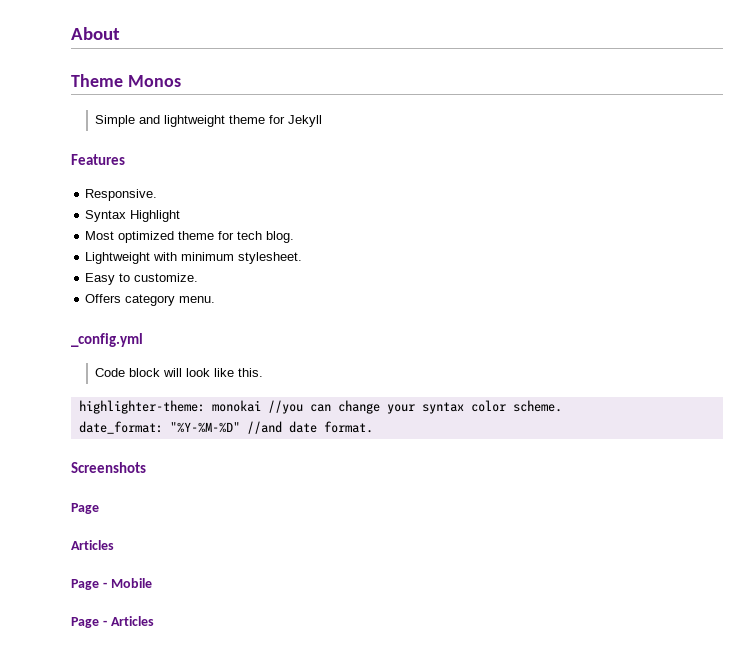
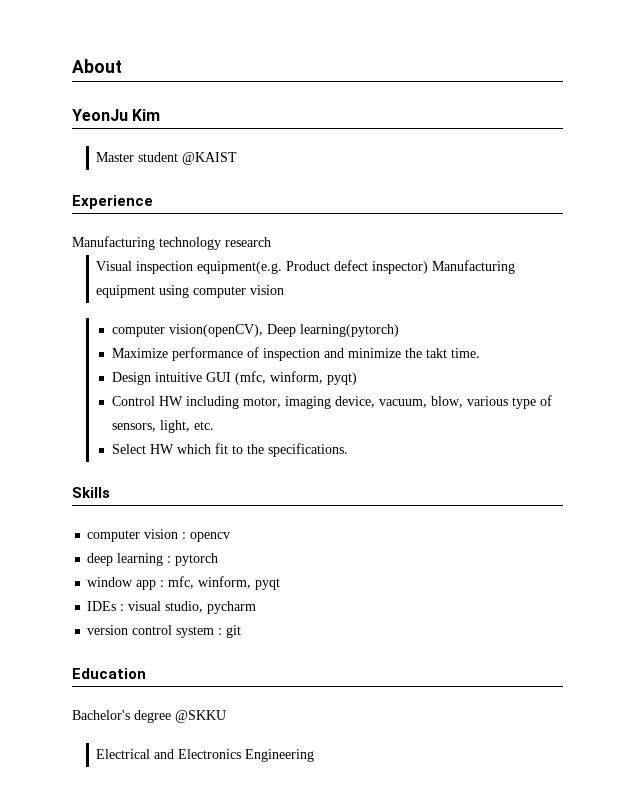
[71,74,181,87] [94,115,322,127] [71,154,125,165] [85,189,158,201] [85,210,181,222] [85,231,295,243] [85,252,303,264] [85,273,199,285] [85,294,216,306] [71,333,143,347] [94,368,263,377] [78,400,562,414] [78,421,373,434] [71,462,146,473] [71,503,99,514] [71,540,114,550] [71,578,152,590] [71,616,154,628] Theme Monos // Simple and lightweight theme for Jekyll // Features // Responsive. // Syntax Highlight // Most optimized theme for tech blog. // Lightweight with minimum stylesheet. // Easy to customize. // Offers category menu. // _config.yml // Code block will look like this. // highlighter-theme: monokai //you can change your syntax color scheme. // date_format: "%Y-%M-%D" //and date format. // Screenshots // Page // Articles // Page - Mobile // Page - Articles -> [72,109,161,121] [96,152,238,165] [72,195,153,209] [72,236,271,250] [96,260,516,274] [96,285,285,298] [111,324,399,337] [111,347,480,361] [111,371,357,385] [111,395,552,409] [111,420,214,433] [111,443,348,457] [72,487,110,498] [87,529,231,542] [87,553,219,566] [87,576,281,590] [87,601,257,614] [87,625,242,638] [72,668,146,679] [72,710,226,723] [96,749,315,762] YeonJu Kim // Master student @KAIST // Experience // Manufacturing technology research // Visual inspection equipment(e.g. Product defect inspector) Manufacturing equipment using computer vision // computer vision(openCV), Deep learning(pytorch) // Maximize performance of inspection and minimize the takt time. // Design intuitive GUI (mfc, winform, pyqt) // Control HW including motor, imaging device, vacuum, blow, various type of sensors, light, etc. // Select HW which fit to the specifications. // Skills // computer vision : opencv // deep learning : pytorch // window app : mfc, winform, pyqt // IDEs : visual studio, pycharm // version control system : git // Education // Bachelor's degree @SKKU // Electrical and Electronics Engineering

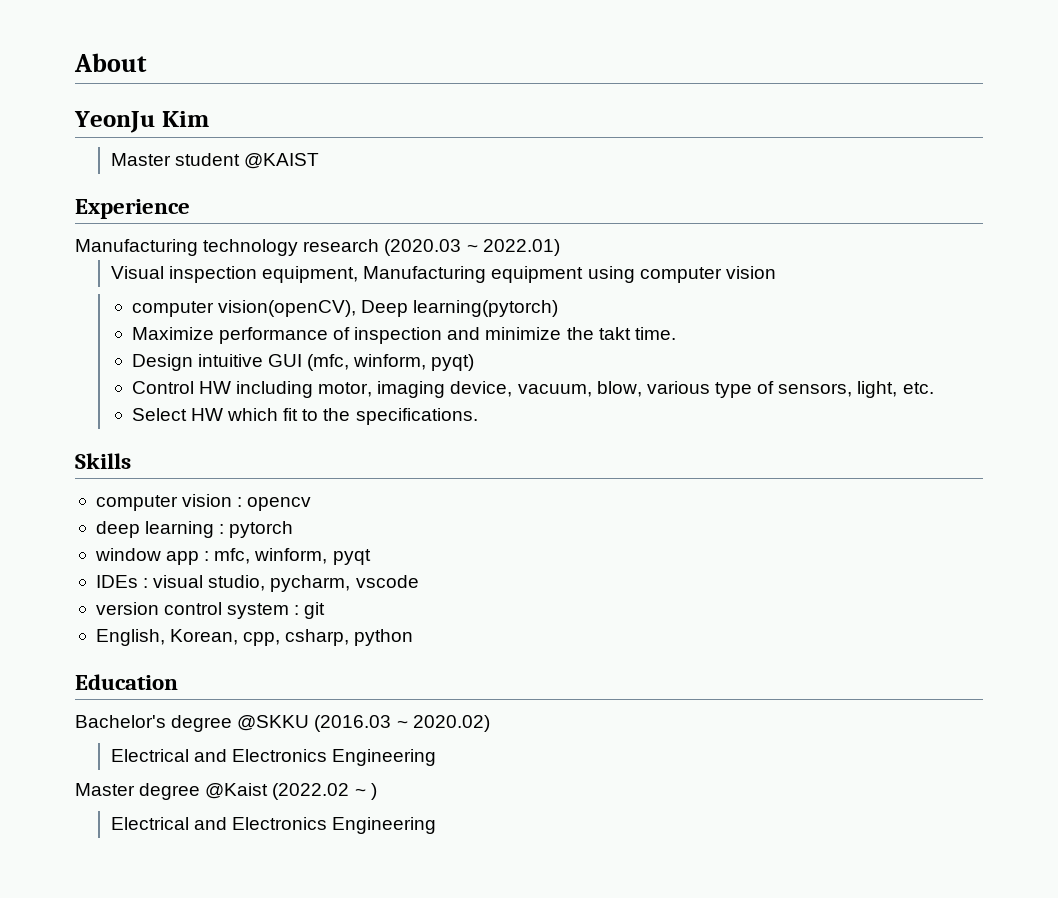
(271, 242) none -> [384,239,560,256] (2020.03 ~ 2022.01)
[197,260,429,274] equipment(e.g. Product defect inspector) -> [262,266,359,283] equipment,
[207,601,257,614] pycharm -> [270,575,419,592] pycharm, vscode
(242, 631) none -> [95,629,414,646] // English, Korean, cpp, csharp, python
[96,749,315,762] // Electrical and Electronics Engineering -> [314,715,490,732] [110,749,437,766] [75,783,377,800] [110,817,437,834] (2016.03 ~ 2020.02) // Electrical and Electronics Engineering // Master degree @Kaist (2022.02 ~ ) // Electrical and Electronics Engineering

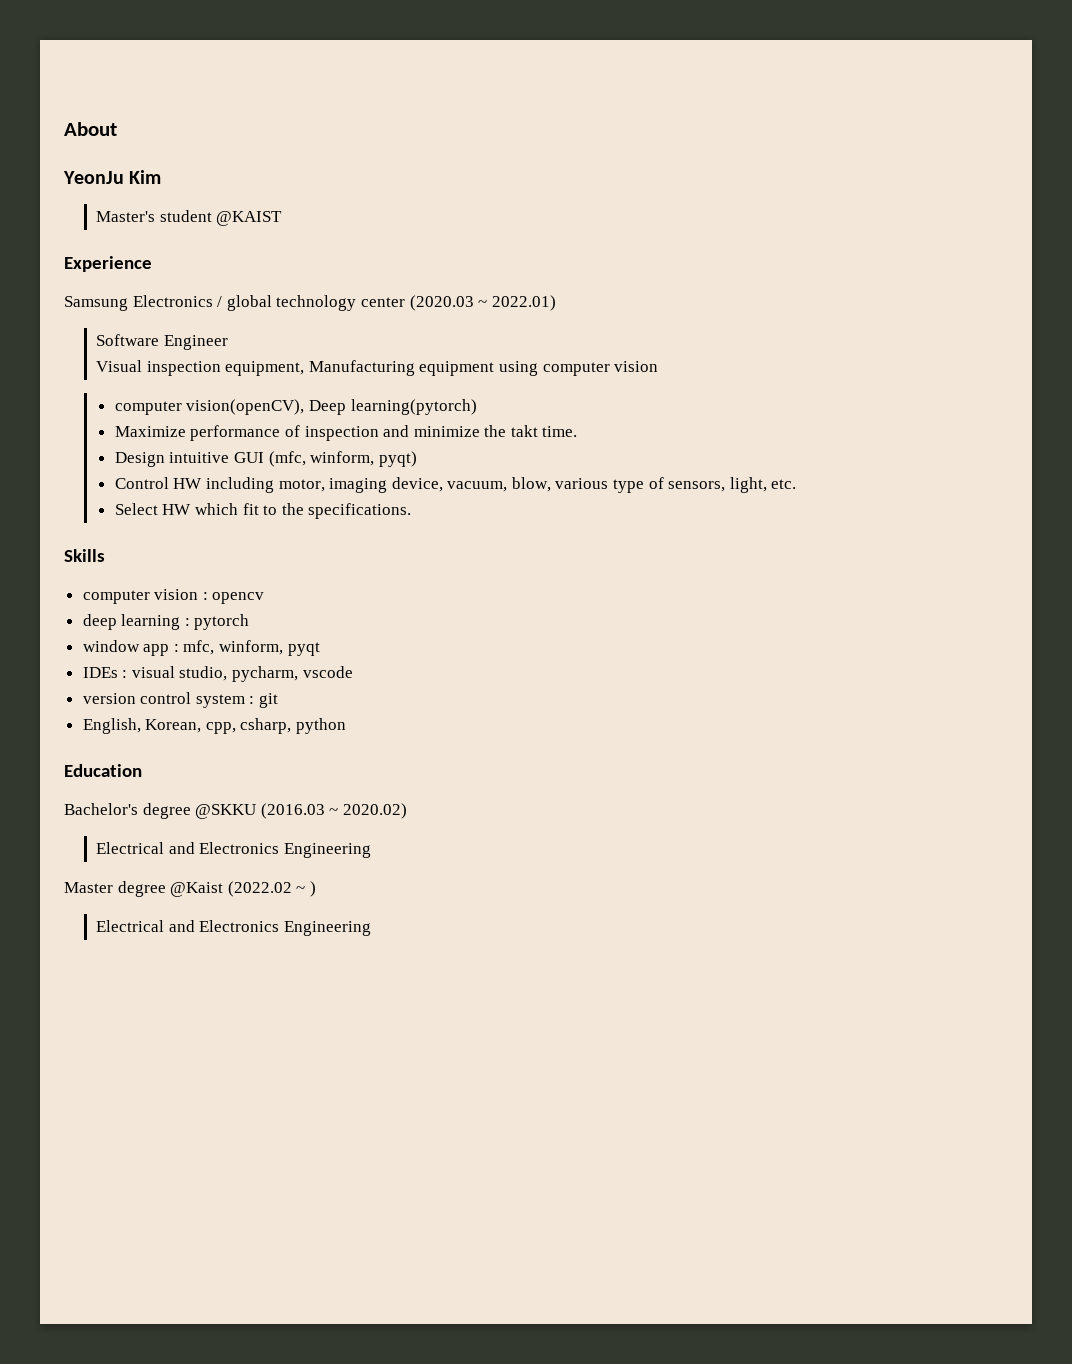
[110,153,171,166] Master -> [96,211,156,222] Master's
[75,239,380,256] Manufacturing technology research -> [64,295,405,311] Samsung Electronics / global technology center
(560, 247) none -> [96,334,228,350] // Software Engineer

